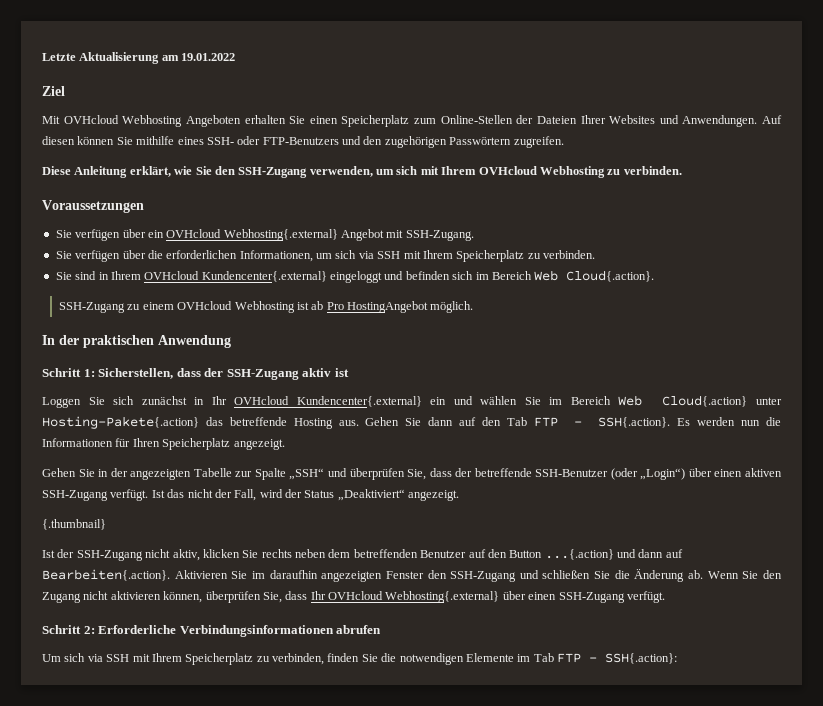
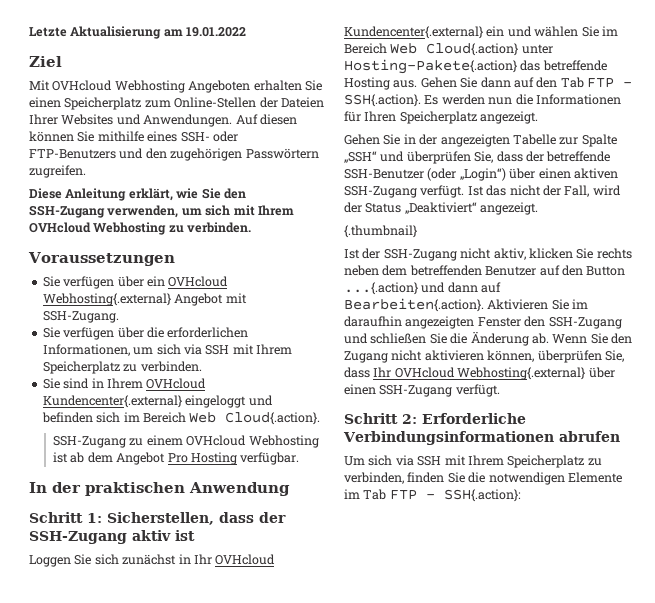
[326,301,474,313] Pro HostingAngebot möglich. -> [87,452,300,465] dem Angebot Pro Hosting verfügbar.

